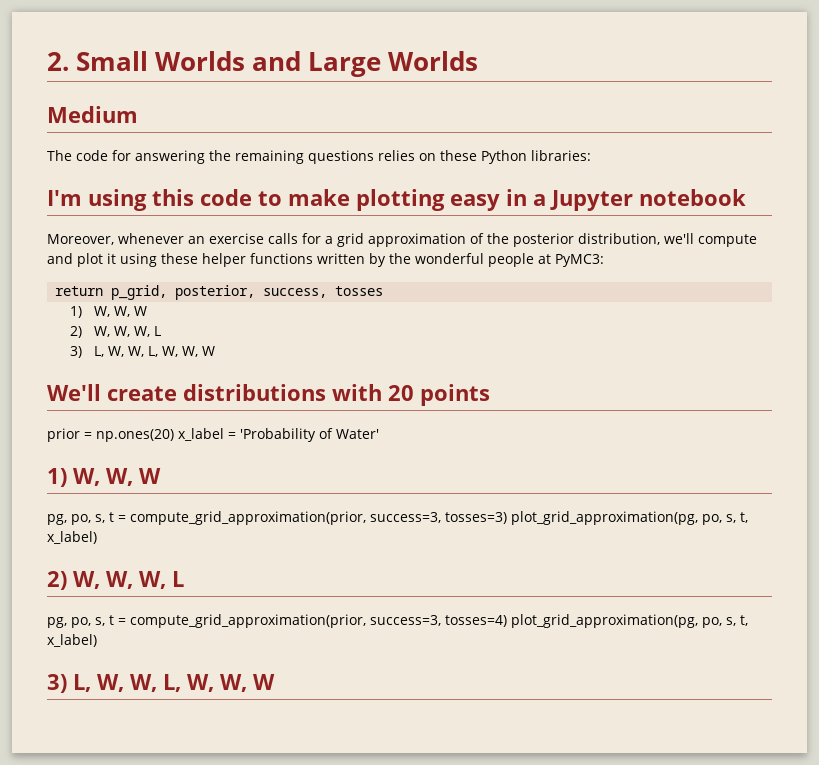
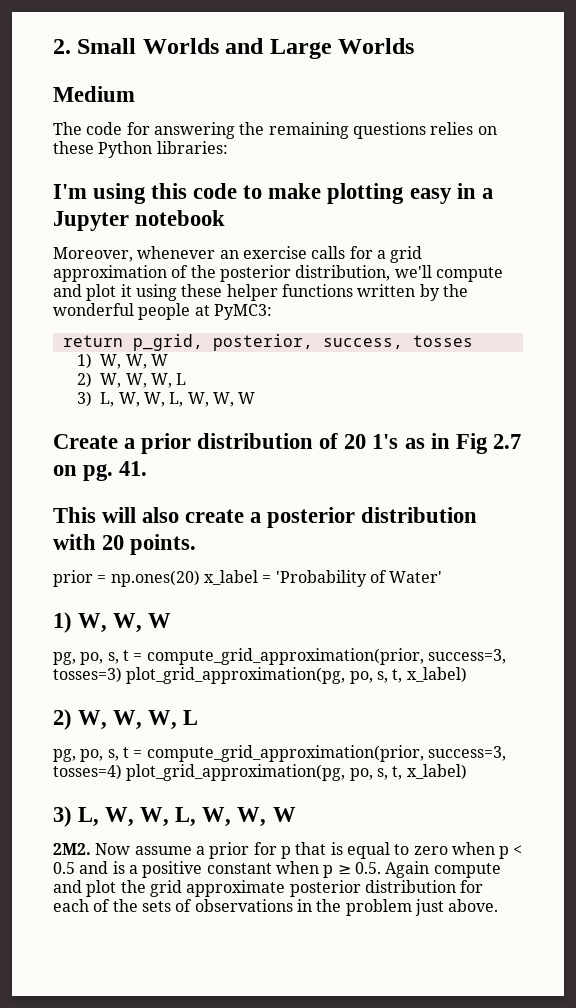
[47,384,326,401] We'll create distributions -> [53,433,521,454] [53,461,148,481] [53,507,478,528] Create a prior distribution of 20 1's as in Fig 2.7 on pg. 41. // This will also create a posterior distribution
[420,384,490,406] points -> [130,534,197,555] points.
(275, 682) none -> [53,842,523,859] [53,861,501,878] [53,880,484,897] [53,899,499,916] // 2M2. Now assume a prior for p that is equal to zero when p < 0.5 and is a positive constant when p ≥ 0.5. Again compute and plot the grid approximate posterior distribution for each of the sets of observations in the problem just above.

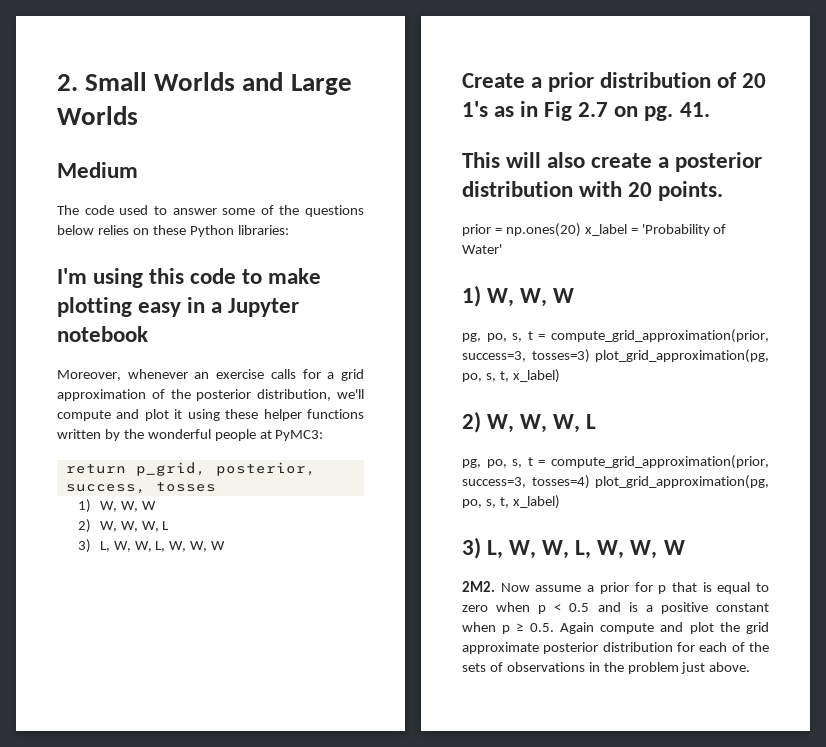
[126,122,426,139] for answering the remaining questions -> [119,205,364,217] [57,225,94,235] used to answer some of the questions below

